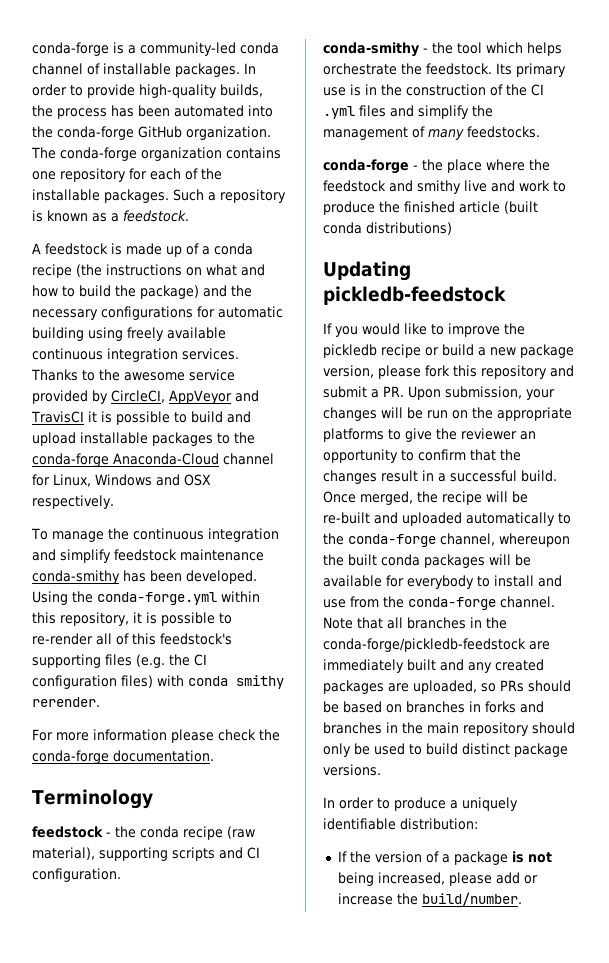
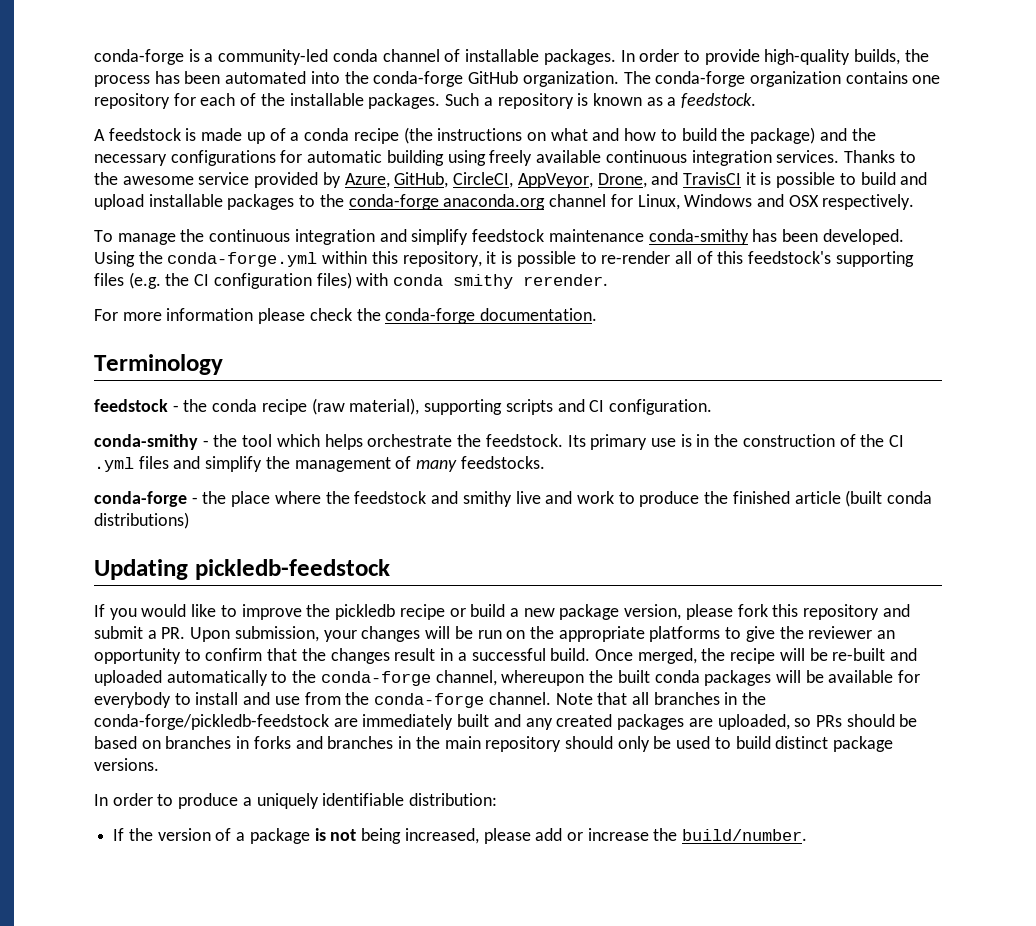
[111,390,232,404] CircleCI, AppVeyor -> [344,172,647,188] Azure, GitHub, CircleCI, AppVeyor, Drone,
[113,453,219,465] Anaconda-Cloud -> [443,194,546,210] anaconda.org

